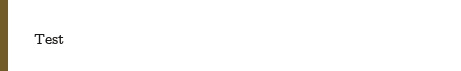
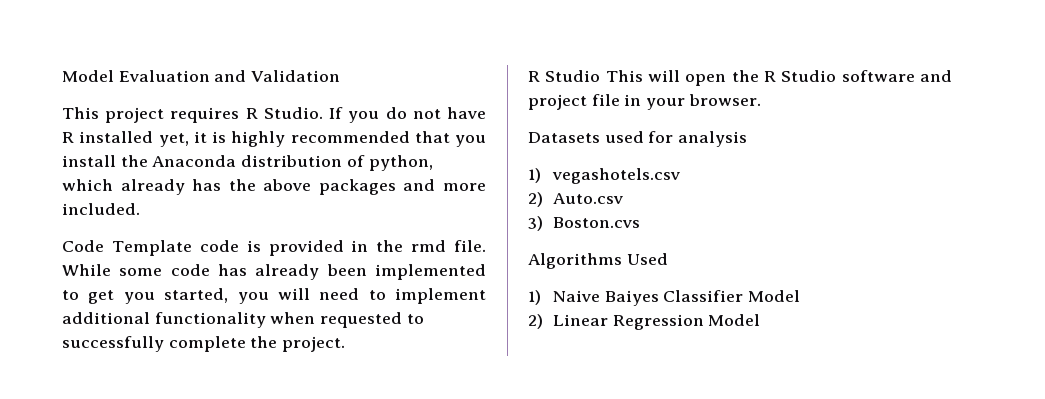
[34,34,64,44] Test -> [62,70,341,82] [62,107,487,123] [62,131,486,147] [62,155,433,171] [62,179,486,195] [62,203,140,215] [62,240,486,256] [62,264,486,280] [62,288,486,304] [62,312,424,328] [62,336,346,352] [528,70,952,86] [528,94,761,110] [528,131,748,147] [528,168,680,184] [528,192,623,207] [528,216,640,231] [528,253,668,269] [528,290,801,306] [528,314,761,330] Model Evaluation and Validation // This project requires R Studio. If you do not have R installed yet, it is highly recommended that you install the Anaconda distribution of python, which already has the above packages and more included. // Code Template code is provided in the rmd file. While some code has already been implemented to get you started, you will need to implement additional functionality when requested to successfully complete the project. // R Studio This will open the R Studio software and project file in your browser. // Datasets used for analysis // 1) vegashotels.csv // 2) Auto.csv // 3) Boston.cvs // Algorithms Used // 1) Naive Baiyes Classifier Model // 2) Linear Regression Model

